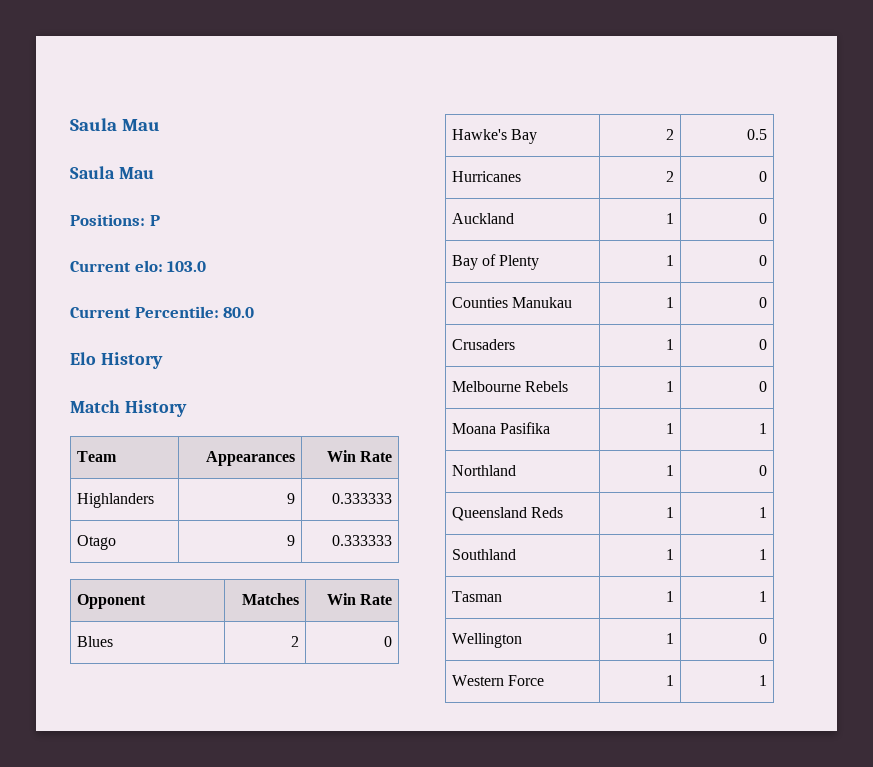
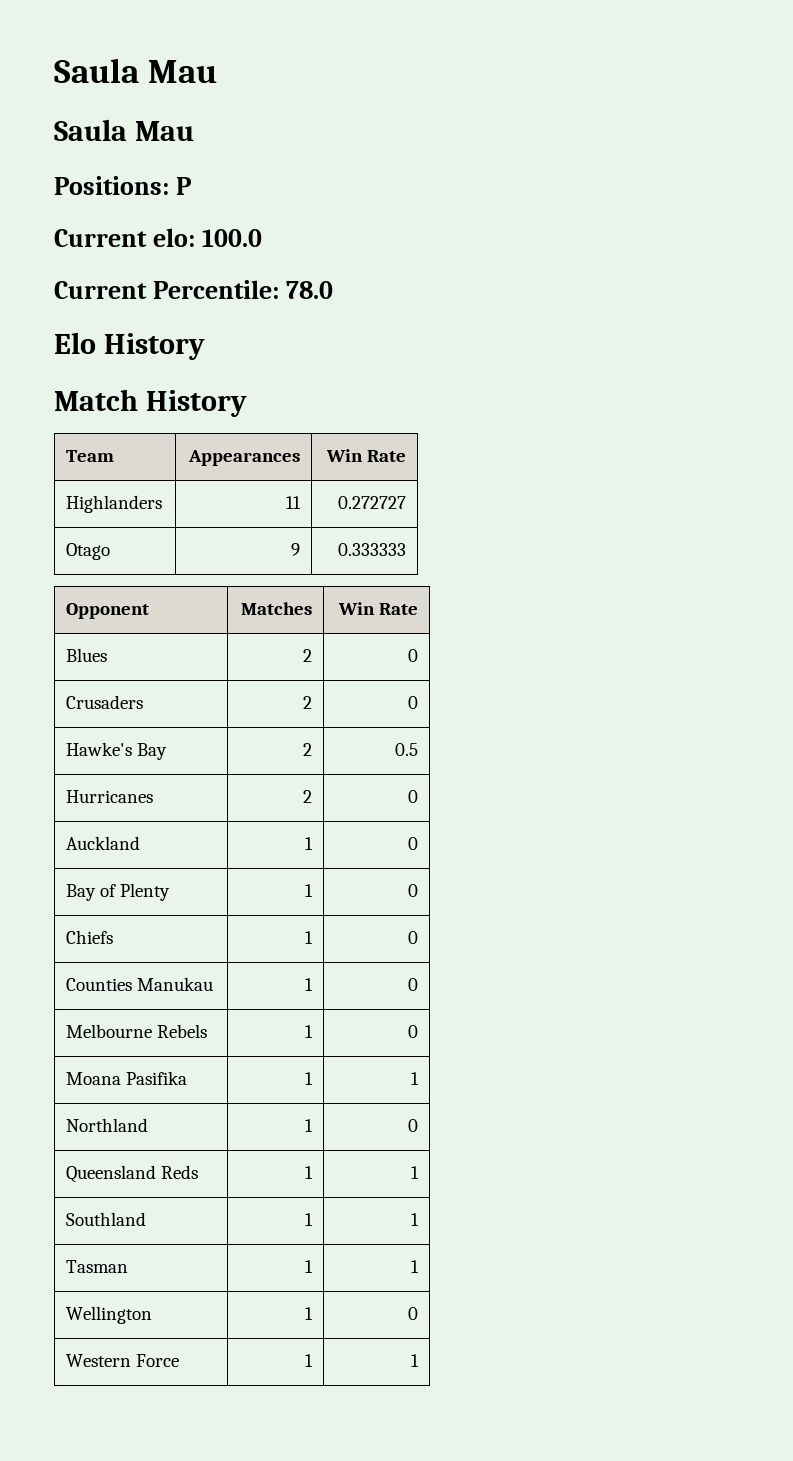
[167,261,207,272] 103.0 -> [201,229,262,247] 100.0
[223,307,255,318] 80.0 -> [285,281,333,299] 78.0
[287,493,296,504] [332,493,393,504] 9 | 0.333333 -> [285,496,301,509] [337,496,406,509] 11 | 0.272727
(393, 641) none -> [66,695,144,709] [302,696,312,709] [407,696,418,709] // Crusaders | 2 | 0
[451,297,572,308] [666,297,675,308] [759,297,768,308] [451,339,515,350] Counties Manukau | 1 | 0 // Crusaders -> [66,930,114,944] [304,931,313,944] [407,931,418,944] [66,977,214,991] Chiefs | 1 | 0 // Counties Manukau

